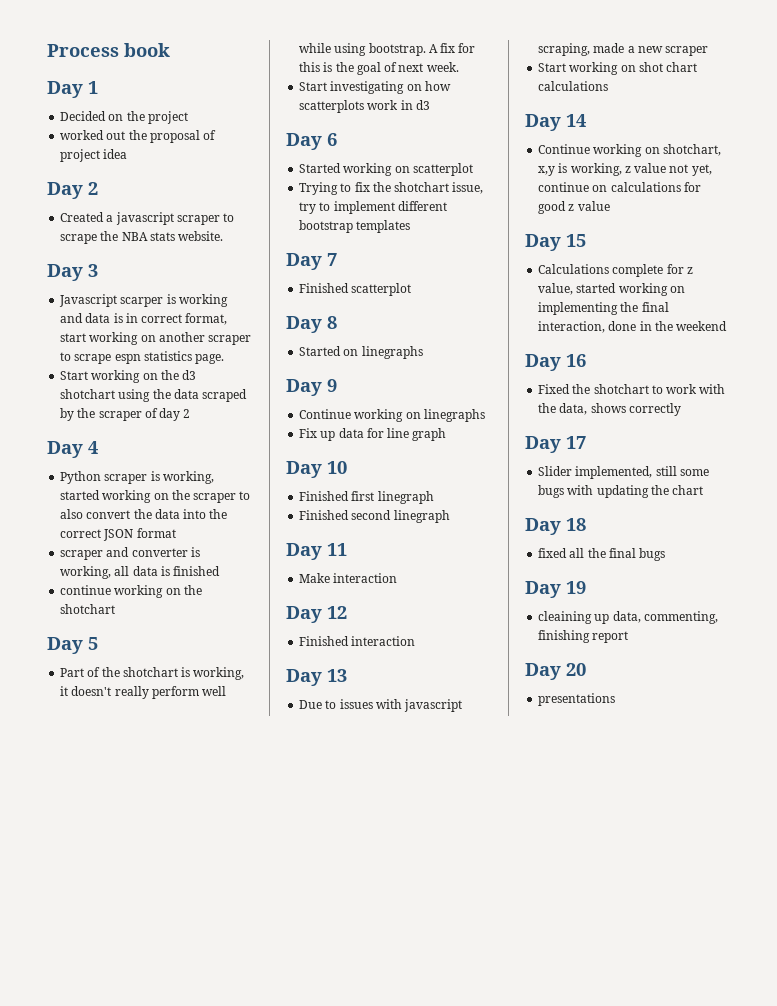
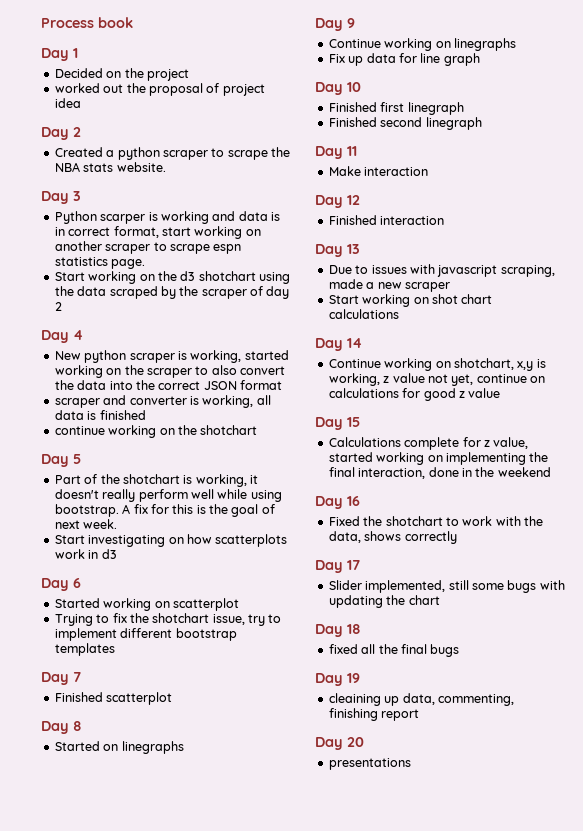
[115,212,174,225] javascript -> [117,147,160,160] python
[59,294,118,307] Javascript -> [54,211,97,224] Python
[60,471,102,484] Python -> [54,350,127,363] New python

